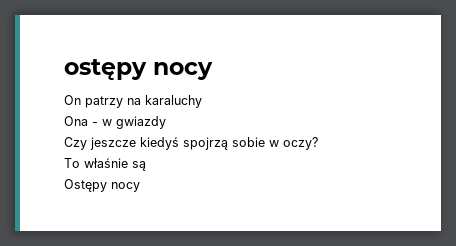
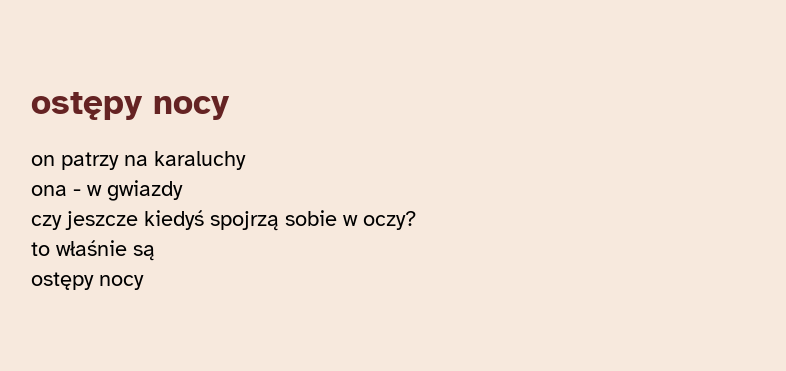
[64,95,81,105] On -> [31,155,55,166] on
[64,116,88,126] Ona -> [31,185,67,196] ona
[64,137,87,150] Czy -> [31,215,62,230] czy
[64,158,80,168] To -> [31,242,50,256] to
[64,179,107,192] Ostępy -> [31,272,94,290] ostępy

